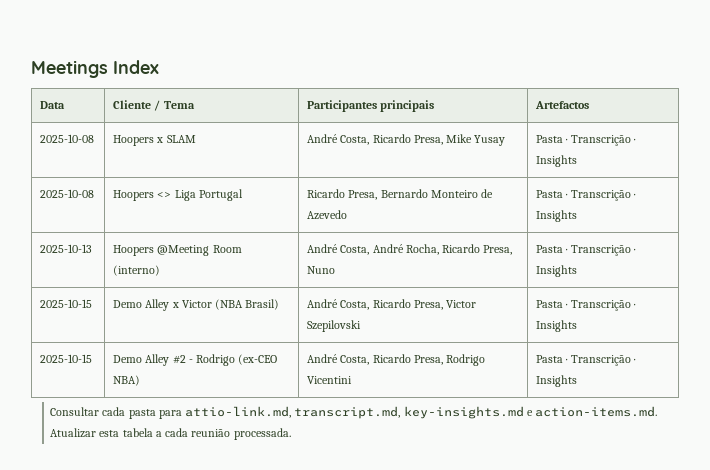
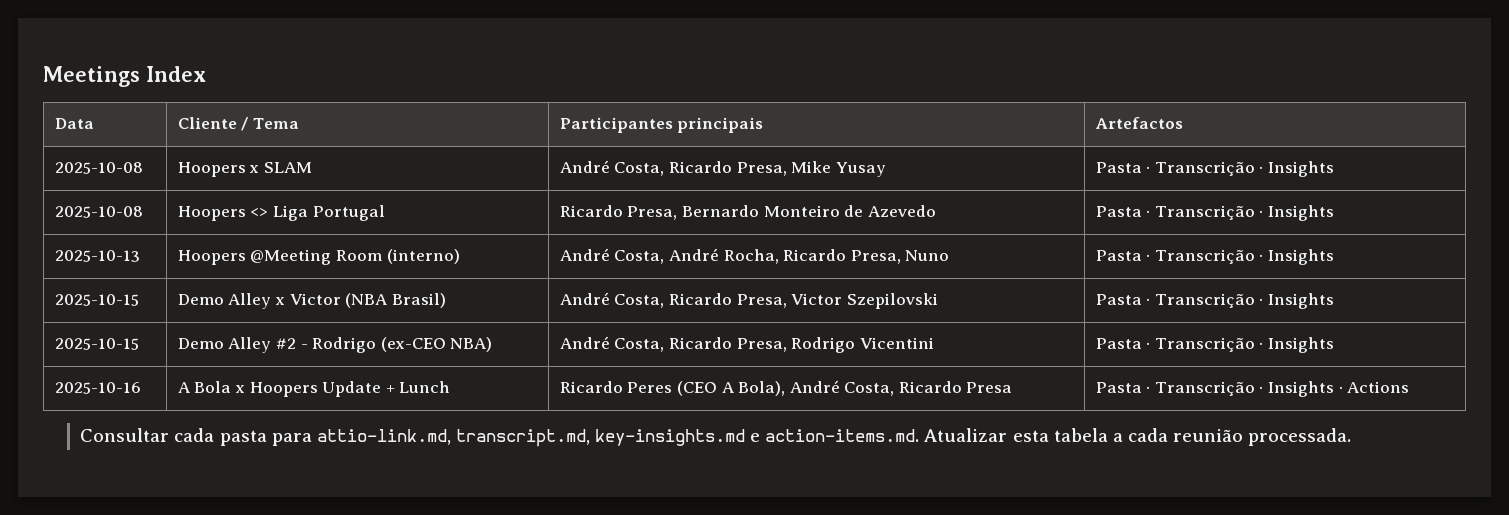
(578, 381) none -> [54,382,141,394] [177,381,451,397] [559,380,1013,396] [1095,381,1410,397] // 2025-10-16 | A Bola x Hoopers Update + Lunch | Ricardo Peres (CEO A Bola), André Costa, Ricardo Presa | Pasta · Transcrição · Insights · Actions

